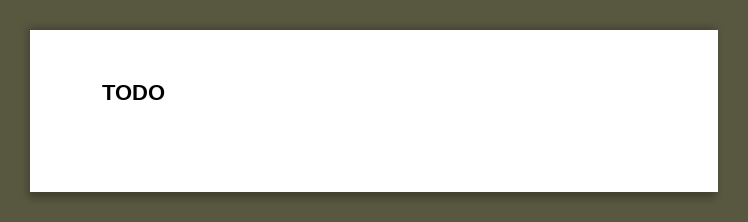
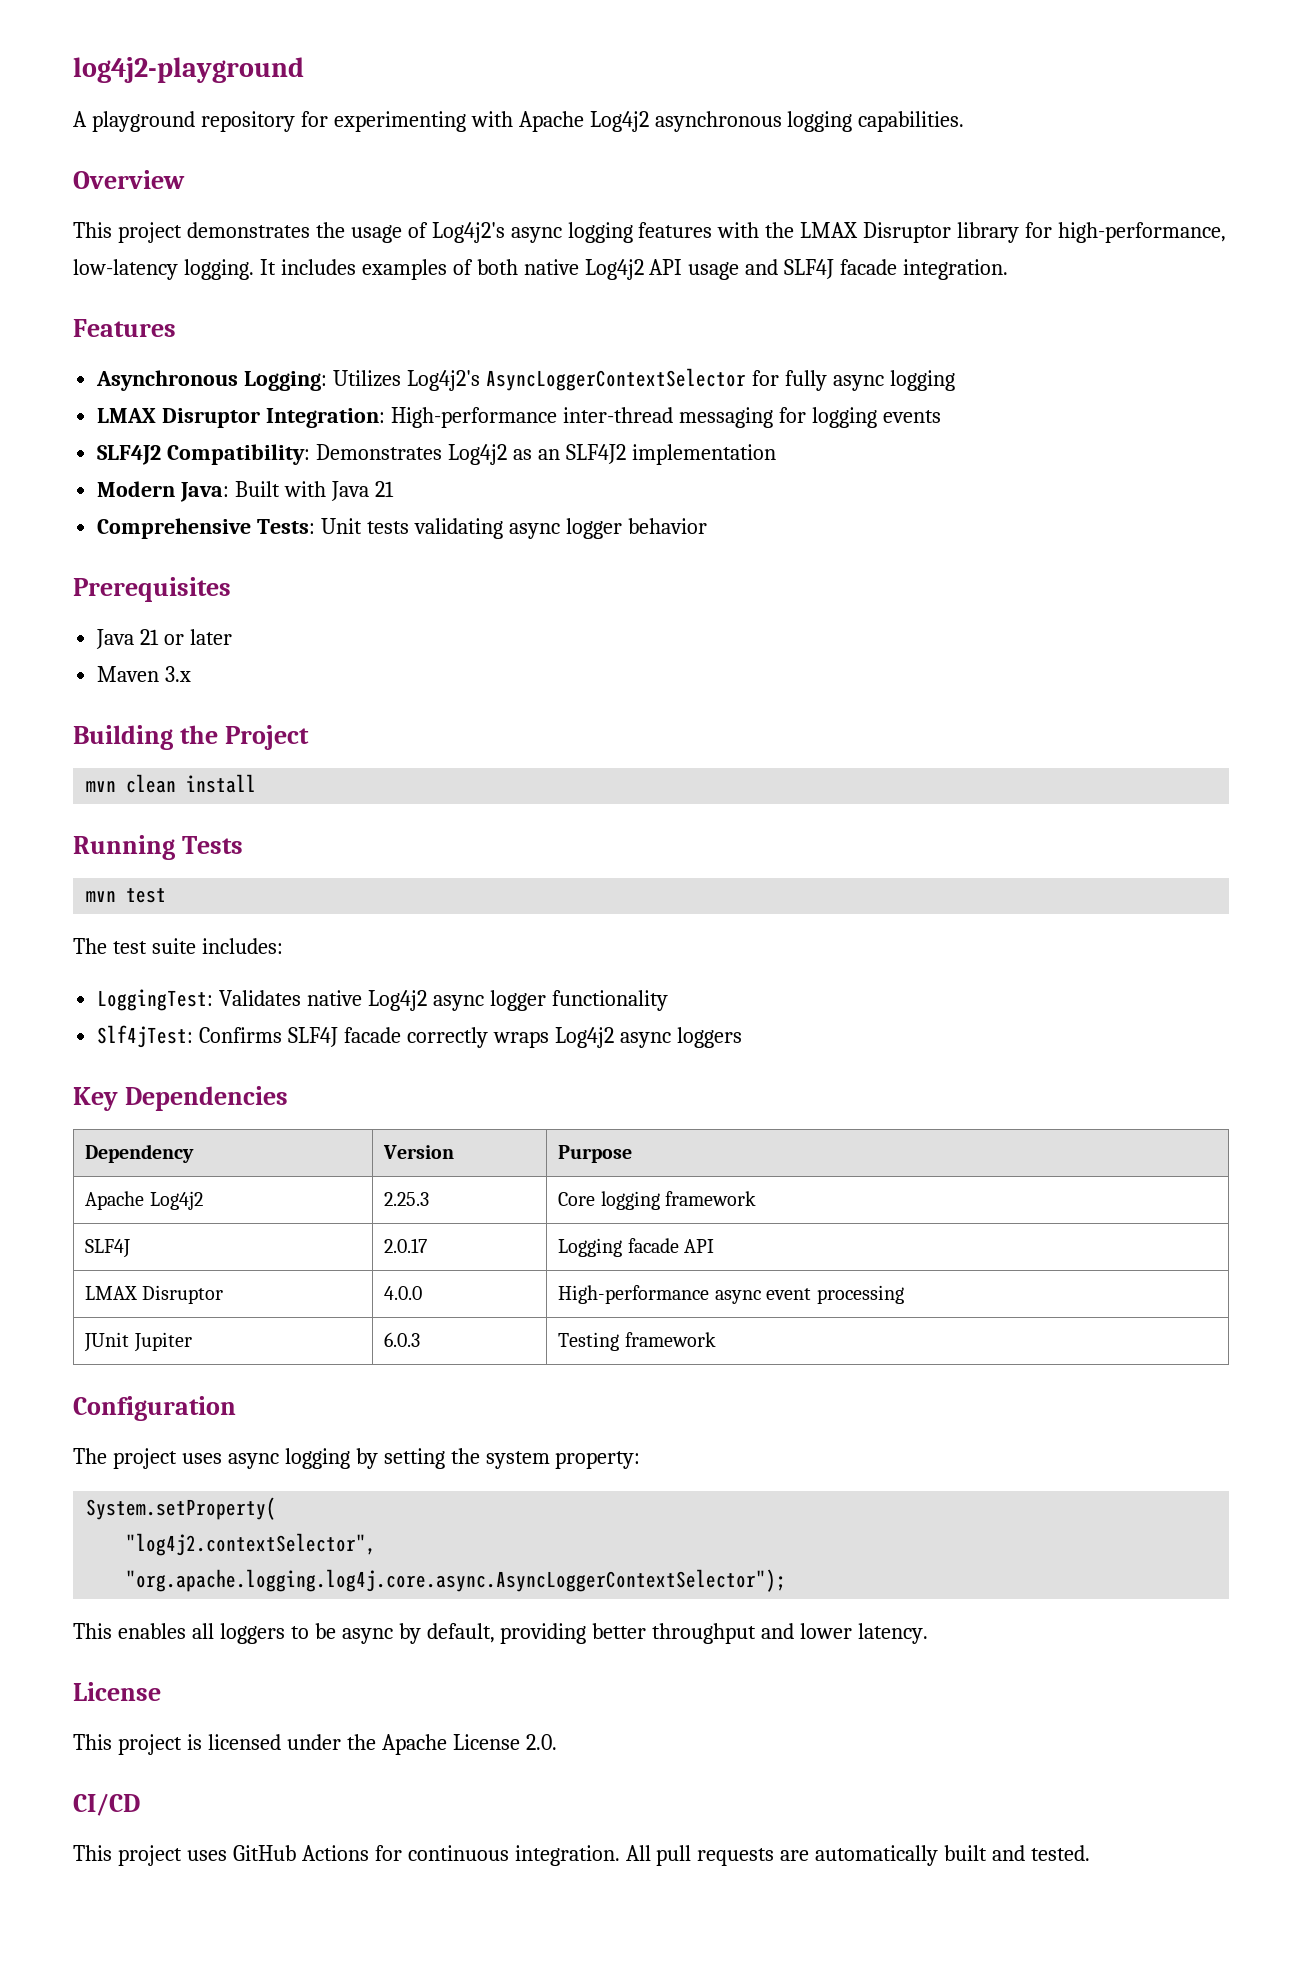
[102,85,165,100] TODO -> [73,57,304,83] [73,111,965,132] [73,170,185,189] [73,222,1227,243] [73,259,1009,280] [73,319,176,337] [96,368,955,391] [97,407,941,428] [97,444,776,465] [97,481,394,502] [97,518,707,539] [73,577,231,602] [96,629,233,649] [97,666,192,682] [73,725,309,750] [86,774,257,793] [73,835,243,860] [86,888,167,903] [73,938,283,954] [97,989,668,1011] [97,1025,742,1048] [73,1086,288,1111] [85,1144,195,1163] [383,1145,455,1159] [558,1145,633,1163] [85,1191,203,1210] [384,1192,430,1206] [558,1191,757,1210] [85,1239,131,1258] [384,1238,428,1253] [558,1238,715,1257] [85,1285,223,1304] [384,1286,423,1300] [558,1285,904,1304] [84,1332,192,1352] [384,1332,421,1347] [558,1332,716,1351] [73,1396,236,1421] [73,1448,641,1469] [86,1497,277,1520] [126,1533,377,1556] [126,1569,787,1592] [73,1623,929,1644] [73,1682,161,1701] [73,1734,557,1755] [73,1793,140,1816] [73,1845,1091,1866] log4j2-playground // A playground repository for experimenting with Apache Log4j2 asynchronous logging capabilities. // Overview // This project demonstrates the usage of Log4j2's async logging features with the LMAX Disruptor library for high-performance, low-latency logging. It includes examples of both native Log4j2 API usage and SLF4J facade integration. // Features // Asynchronous Logging: Utilizes Log4j2's AsyncLoggerContextSelector for fully async logging // LMAX Disruptor Integration: High-performance inter-thread messaging for logging events // SLF4J2 Compatibility: Demonstrates Log4j2 as an SLF4J2 implementation // Modern Java: Built with Java 21 // Comprehensive Tests: Unit tests validating async logger behavior // Prerequisites // Java 21 or later // Maven 3.x // Building the Project // mvn clean install // Running Tests // mvn test // The test suite includes: // LoggingTest: Validates native Log4j2 async logger functionality // Slf4jTest: Confirms SLF4J facade correctly wraps Log4j2 async loggers // Key Dependencies // Dependency | Version | Purpose // Apache Log4j2 | 2.25.3 | Core logging framework // SLF4J | 2.0.17 | Logging facade API // LMAX Disruptor | 4.0.0 | High-performance async event processing // JUnit Jupiter | 6.0.3 | Testing framework // Configuration // The project uses async logging by setting the system property: // System.setProperty( // "log4j2.contextSelector", // "org.apache.logging.log4j.core.async.AsyncLoggerContextSelector"); // This enables all loggers to be async by default, providing better throughput and lower latency. // License // This project is licensed under the Apache License 2.0. // CI/CD // This project uses GitHub Actions for continuous integration. All pull requests are automatically built and tested.

